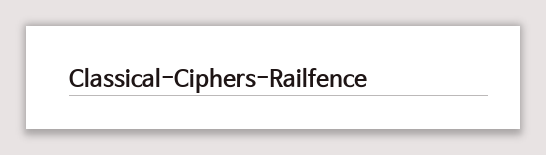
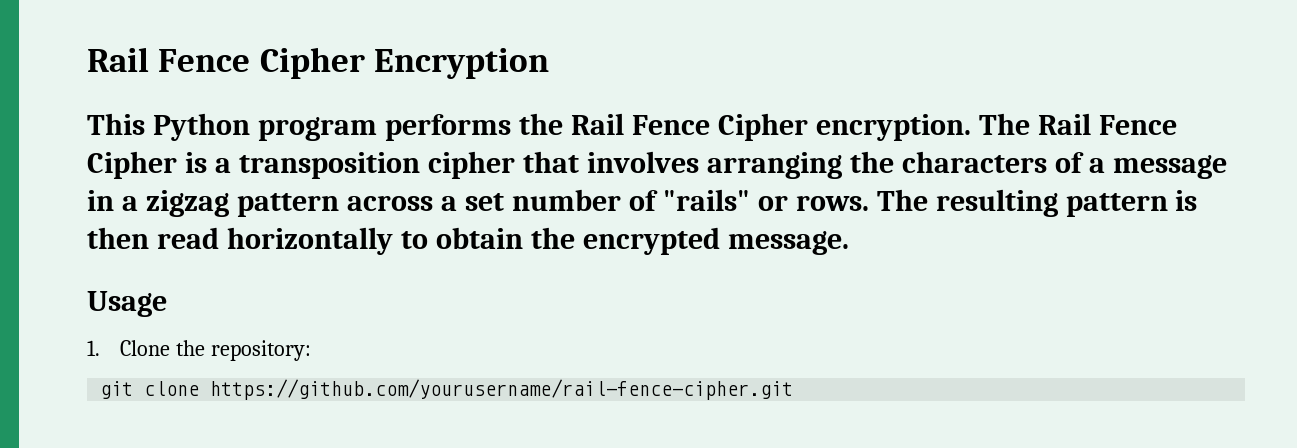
[69,67,367,93] Classical-Ciphers-Railfence -> [87,47,549,79] [87,113,1177,141] [87,151,1227,179] [87,189,1198,217] [87,227,849,255] [87,291,167,317] [87,340,312,361] [100,379,794,400] Rail Fence Cipher Encryption // This Python program performs the Rail Fence Cipher encryption. The Rail Fence Cipher is a transposition cipher that involves arranging the characters of a message in a zigzag pattern across a set number of "rails" or rows. The resulting pattern is then read horizontally to obtain the encrypted message. // Usage // 1. Clone the repository: // git clone https://github.com/yourusername/rail-fence-cipher.git

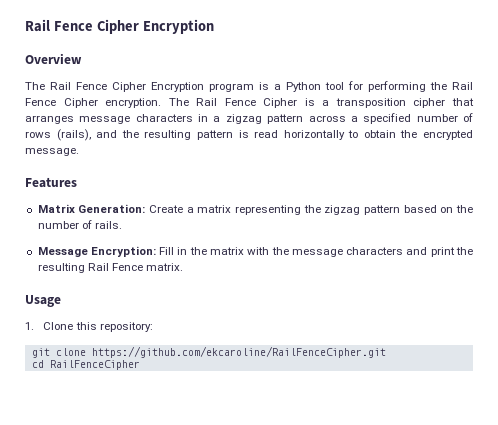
[87,113,511,141] This Python program performs -> [25,53,82,64] [25,81,426,92] Overview // The Rail Fence Cipher Encryption program is a Python tool for performing
[586,151,1227,179] involves arranging the characters of a message -> [25,114,193,124] arranges message characters
[464,189,928,211] set number of "rails" or rows. The -> [363,113,474,124] [25,129,139,141] specified number of rows (rails), and the
[87,227,149,249] then -> (249, 134) none
(849, 243) none -> [25,177,77,188] [37,204,474,215] [37,220,122,229] [37,246,474,257] [37,263,183,273] // Features // Matrix Generation: Create a matrix representing the zigzag pattern based on the number of rails. // Message Encryption: Fill in the matrix with the message characters and print the resulting Rail Fence matrix.
[176,340,206,356] the -> [75,322,97,330] this
[210,379,794,400] https://github.com/yourusername/rail-fence-cipher.git -> [91,346,386,358] [31,360,140,370] https://github.com/ekcaroline/RailFenceCipher.git // cd RailFenceCipher

